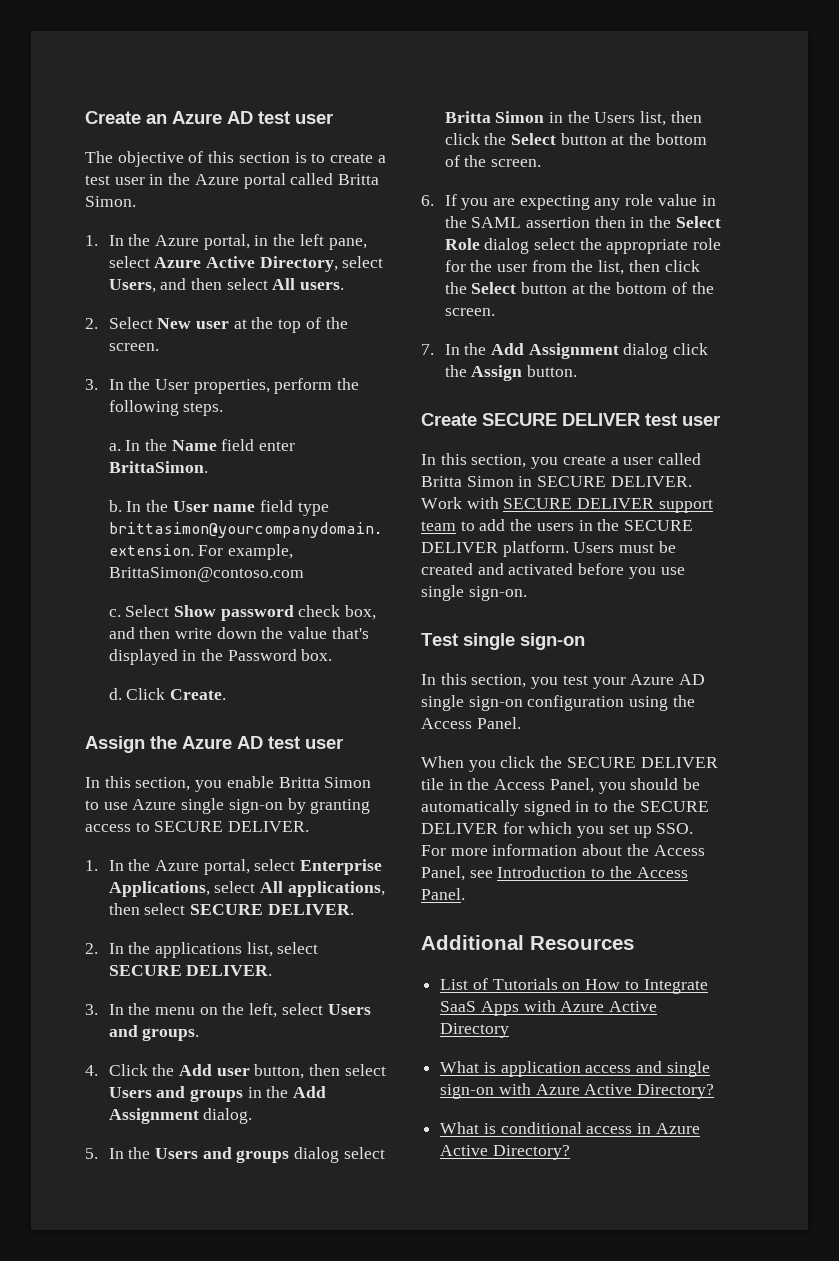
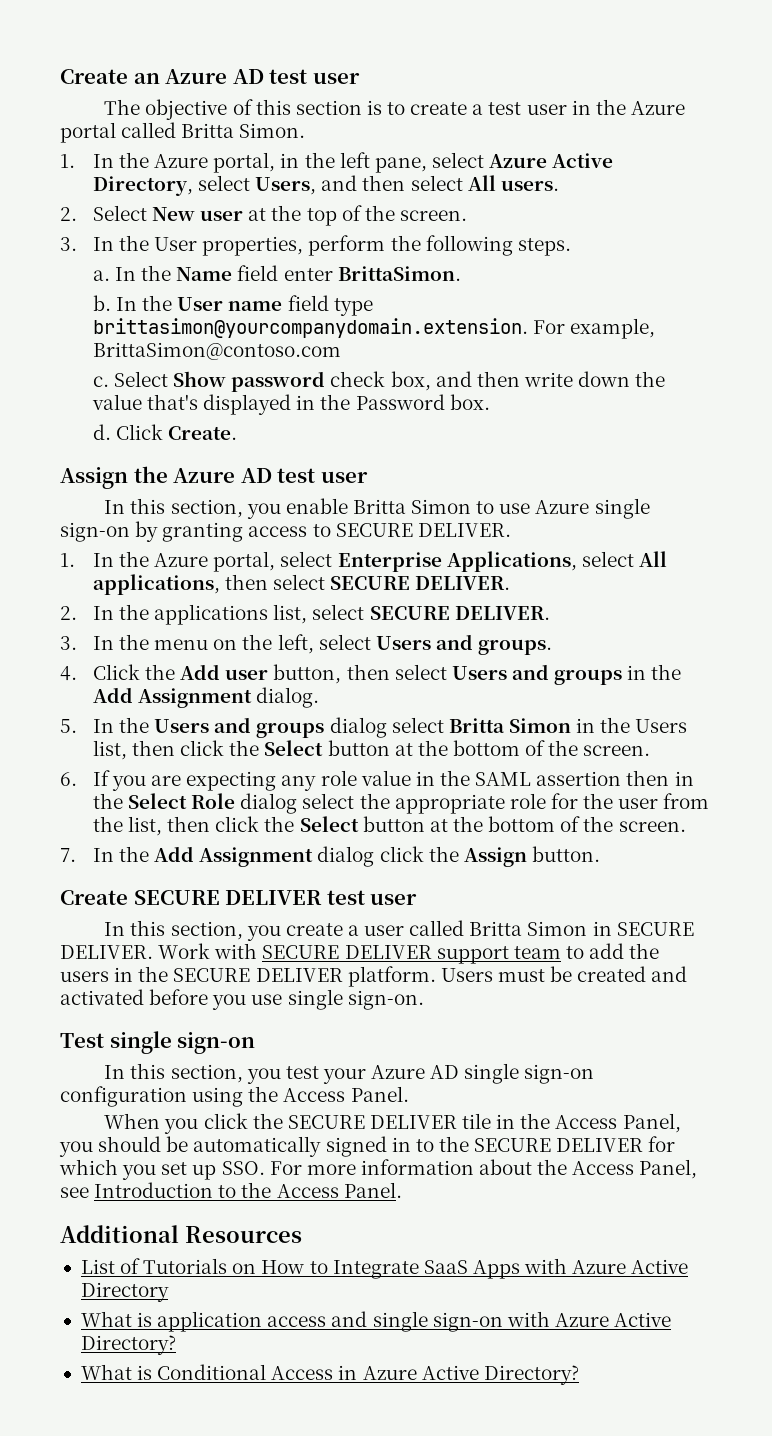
[500,1122,633,1134] conditional access -> [157,1364,334,1380] Conditional Access

